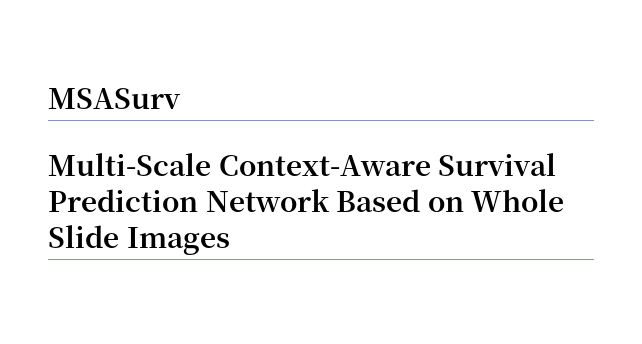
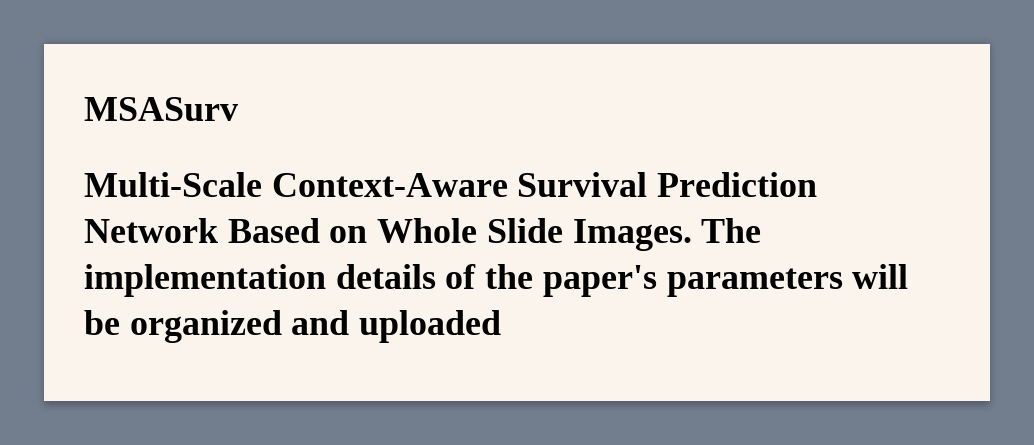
[126,227,230,255] Images -> [572,218,762,251] [84,264,909,297] [84,310,502,343] Images. The implementation details of the paper's parameters will be organized and uploaded

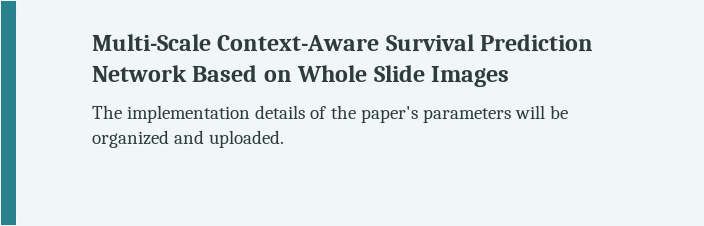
[84,97,238,121] MSASurv // -> (92, 42) none
[572,219,692,251] Images. -> [431,66,511,88] Images //
[359,310,502,343] uploaded -> [208,129,285,148] uploaded.

